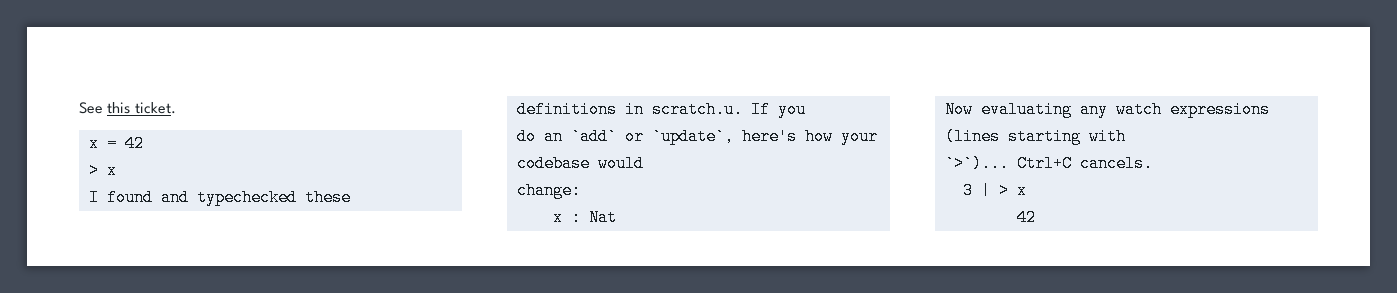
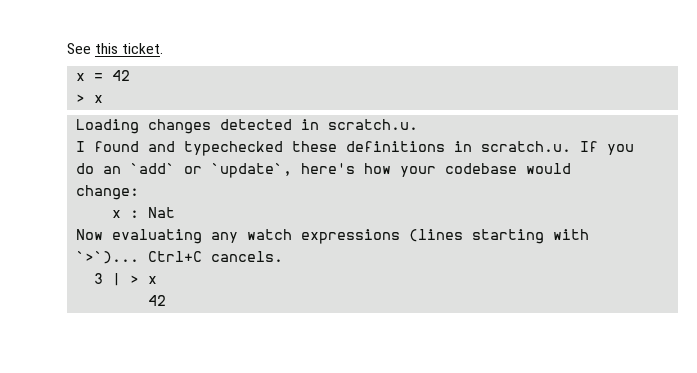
(117, 170) none -> [76,119,419,134] // Loading changes detected in scratch.u.

